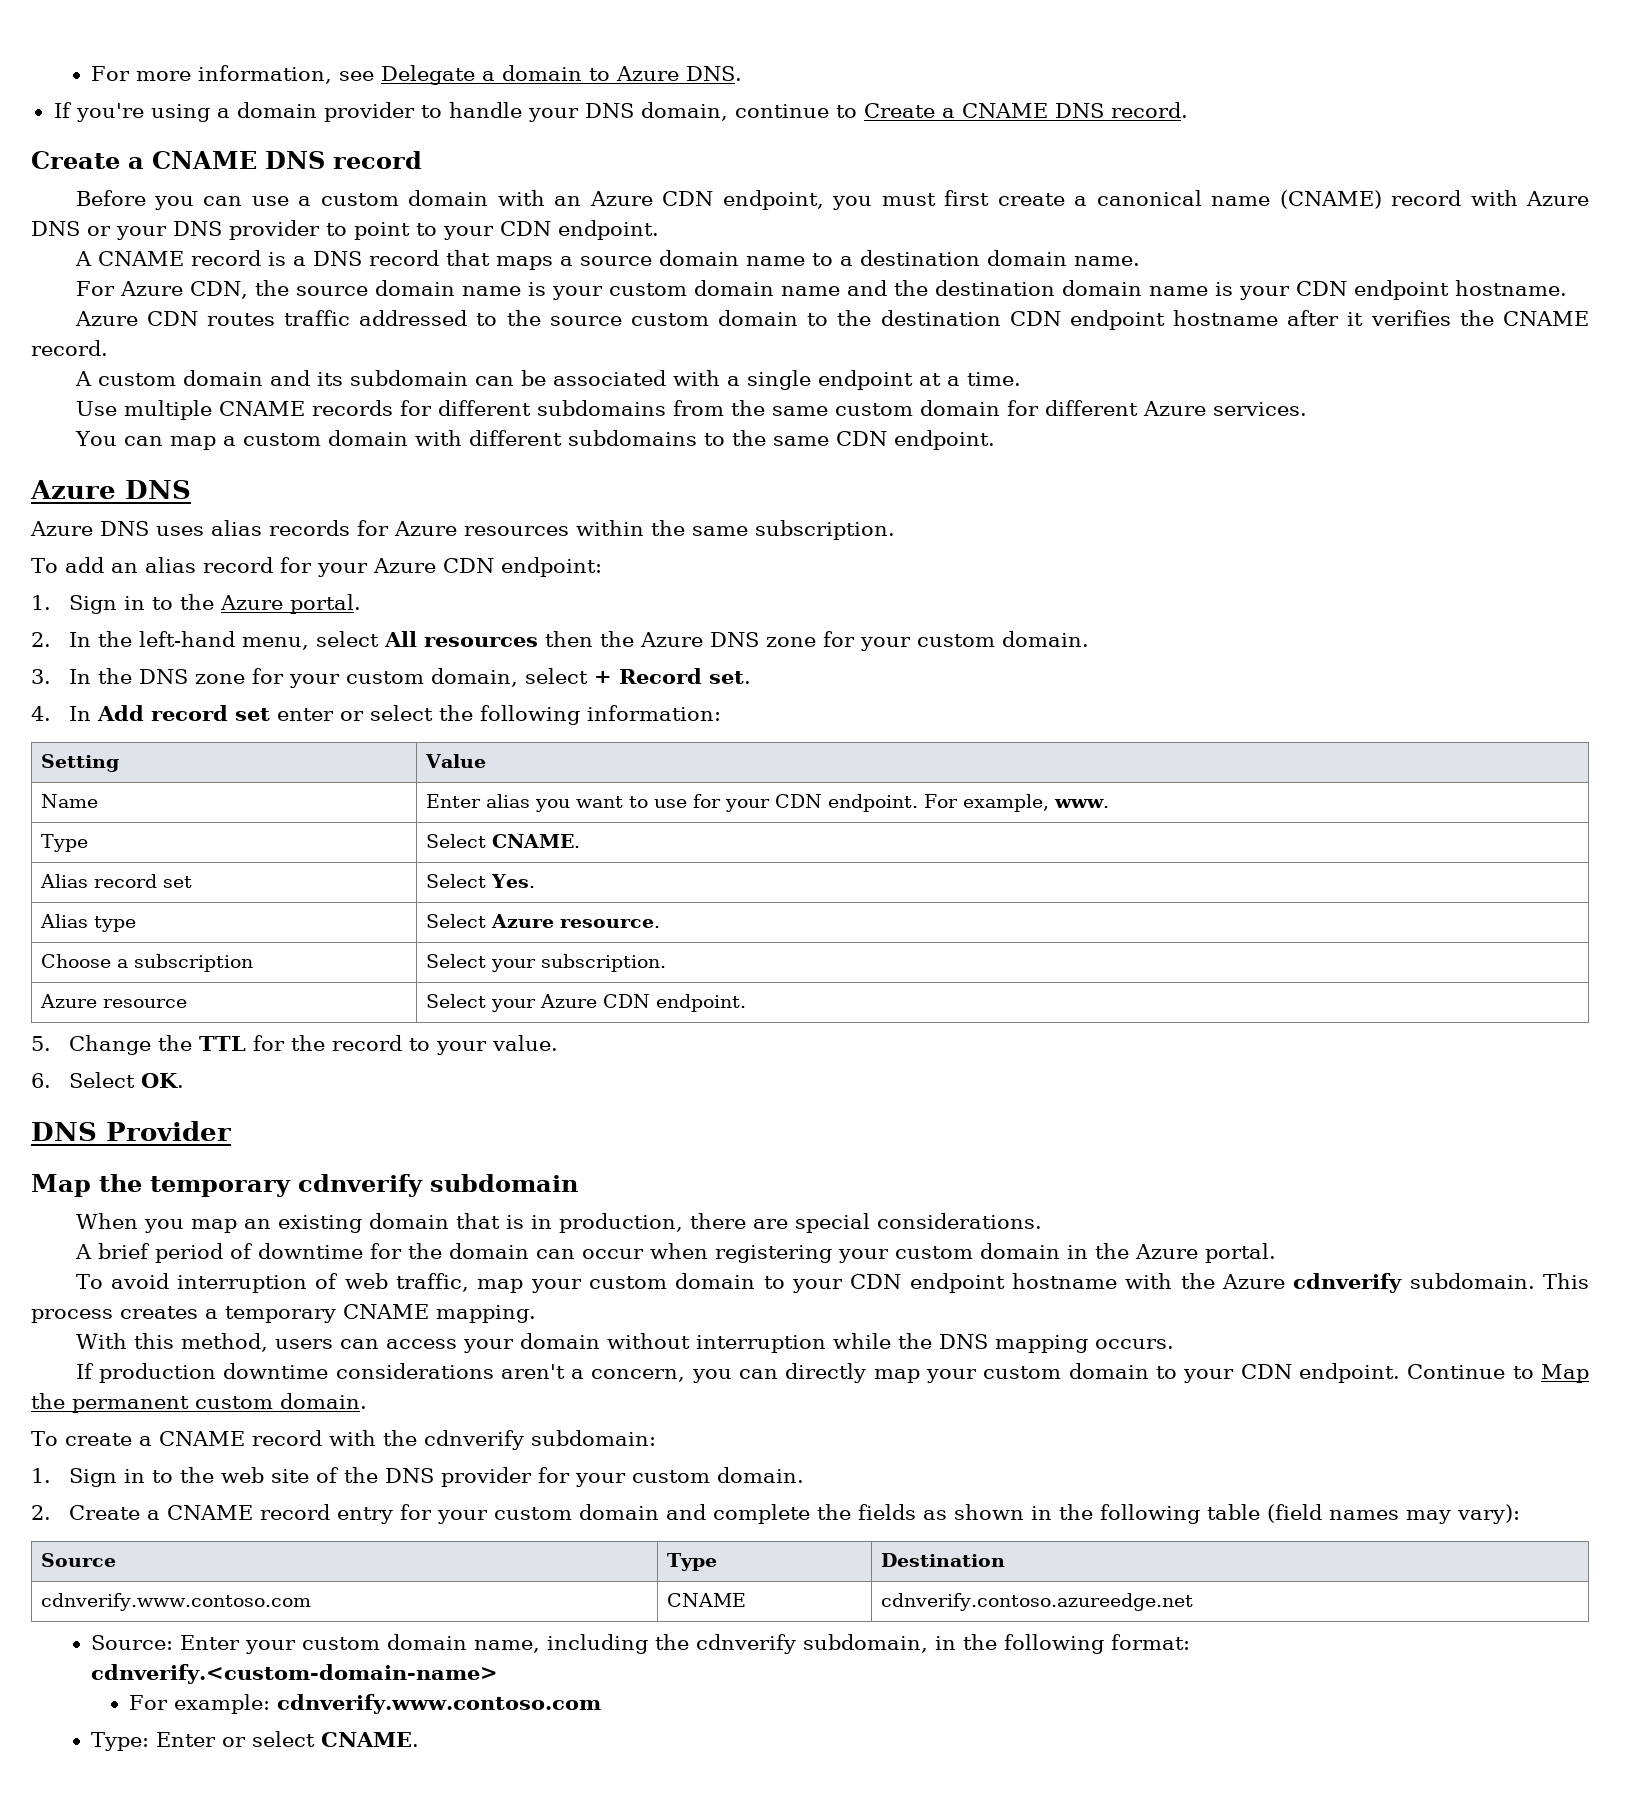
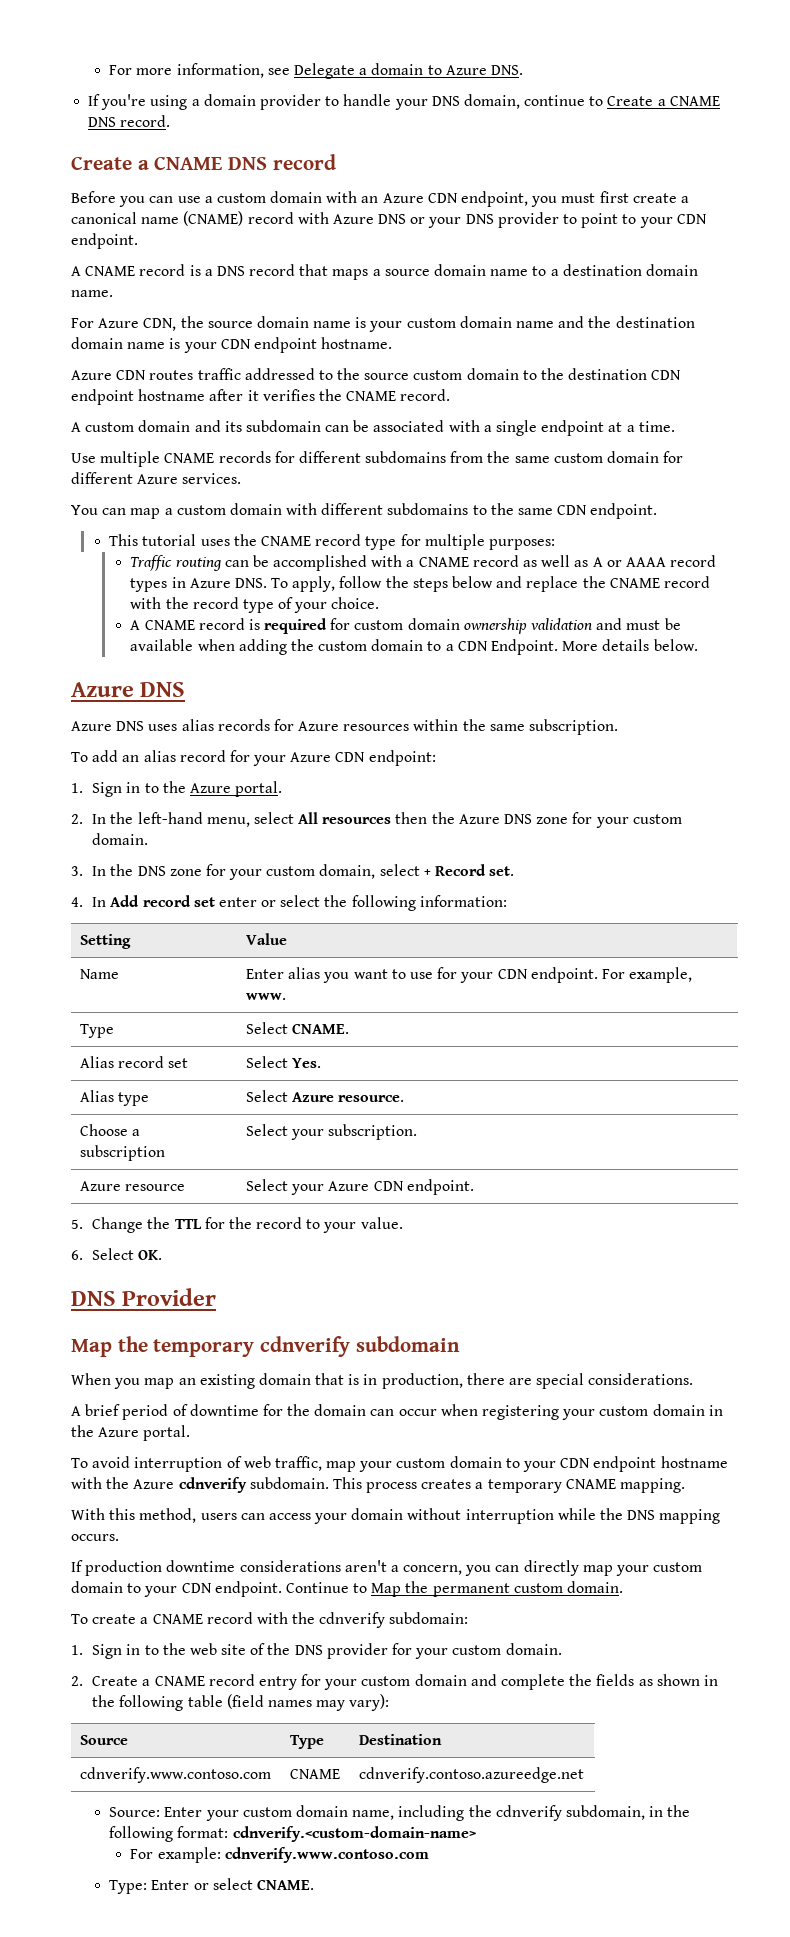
(995, 440) none -> [109,534,555,550] [130,555,717,571] [130,576,710,592] [130,597,380,613] [130,618,681,634] [130,639,698,655] // This tutorial uses the CNAME record type for multiple purposes: // Traffic routing can be accomplished with a CNAME record as well as A or AAAA record types in Azure DNS. To apply, follow the steps below and replace the CNAME record with the record type of your choice. // A CNAME record is required for custom domain ownership validation and must be available when adding the custom domain to a CDN Endpoint. More details below.

